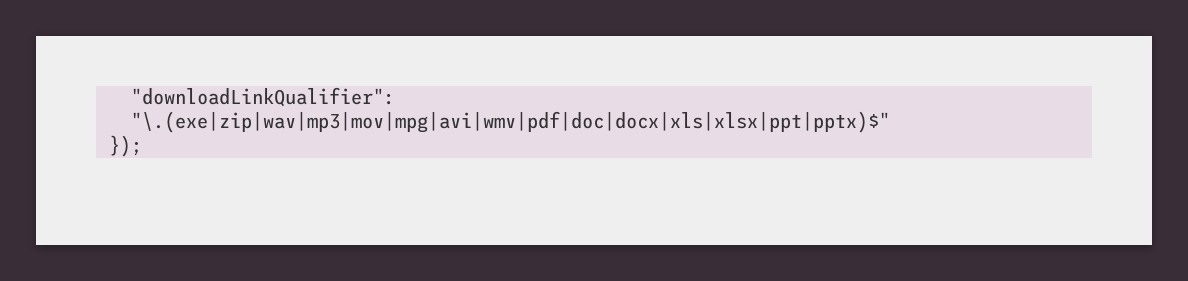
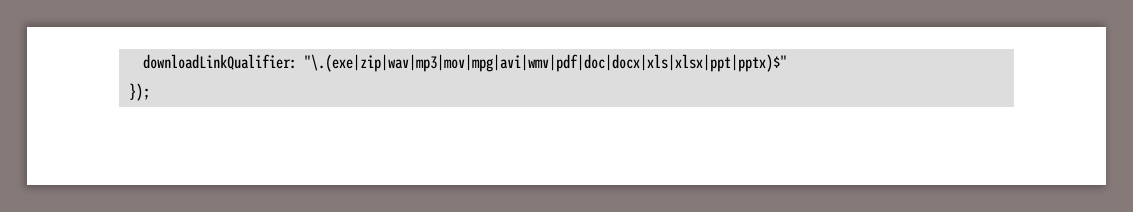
[130,87,395,107] "downloadLinkQualifier": -> [143,54,298,70] downloadLinkQualifier:

